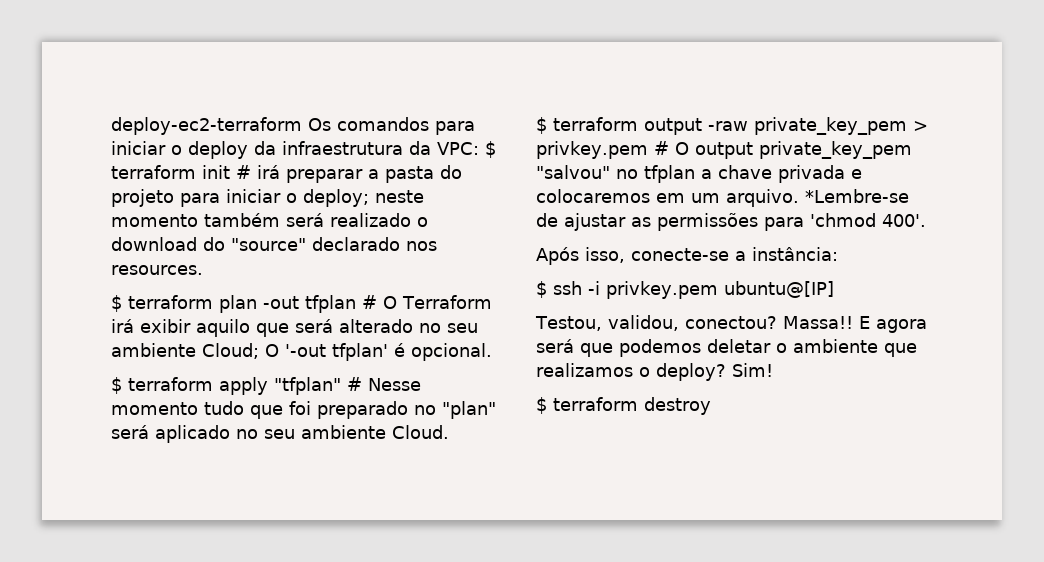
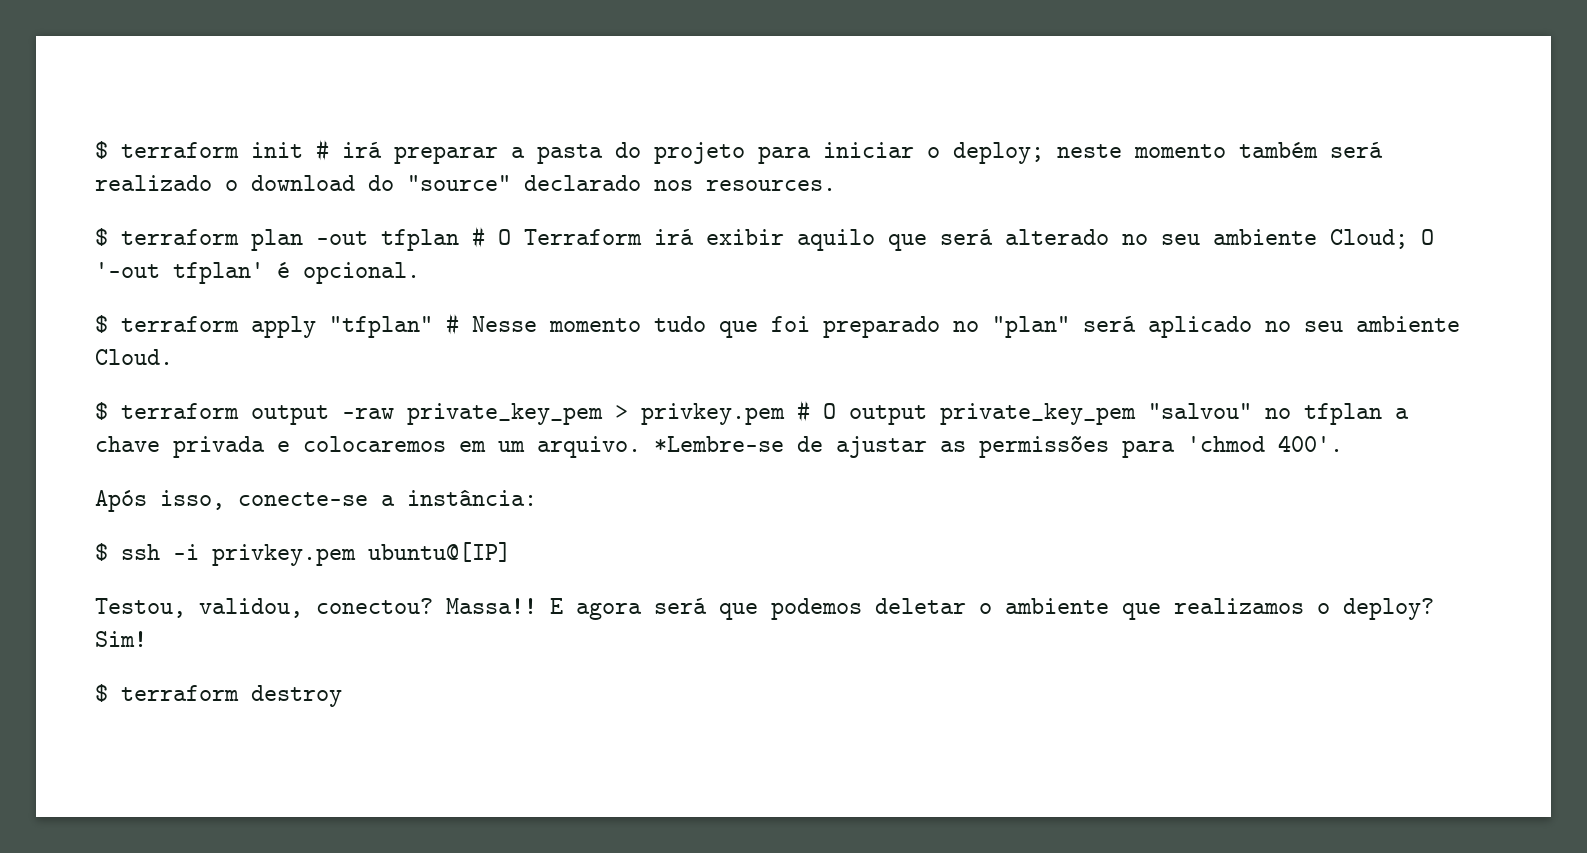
[111,117,475,135] [111,141,479,159] deploy-ec2-terraform Os comandos para iniciar o deploy da infraestrutura da VPC: -> (95, 150) none

